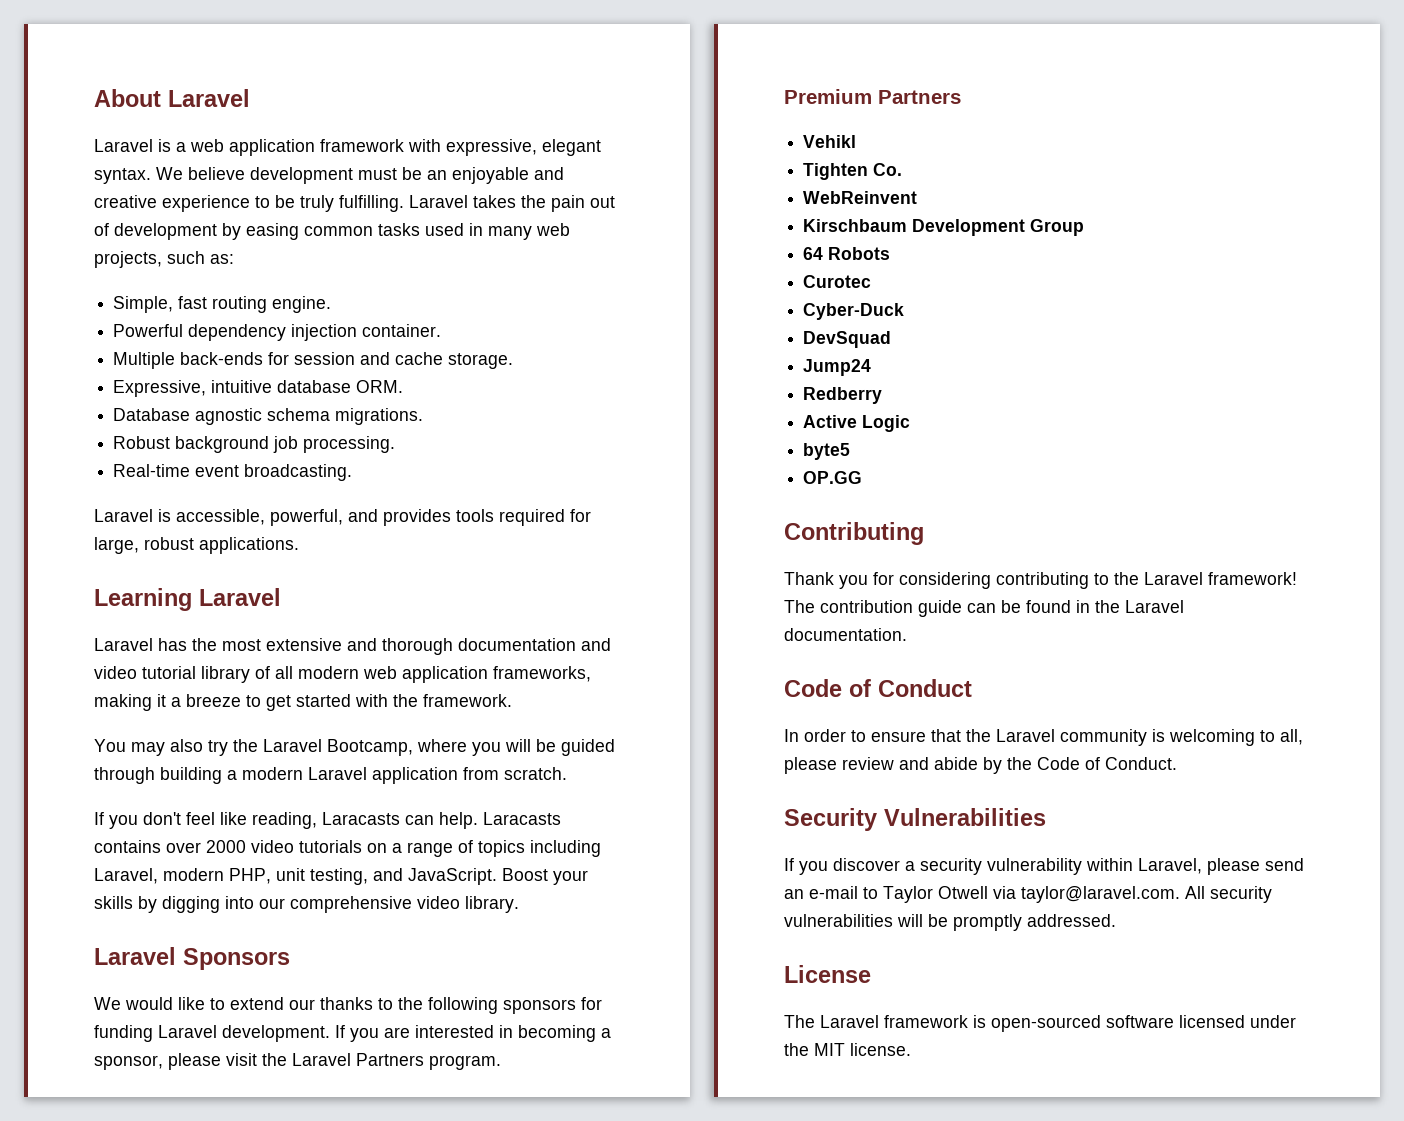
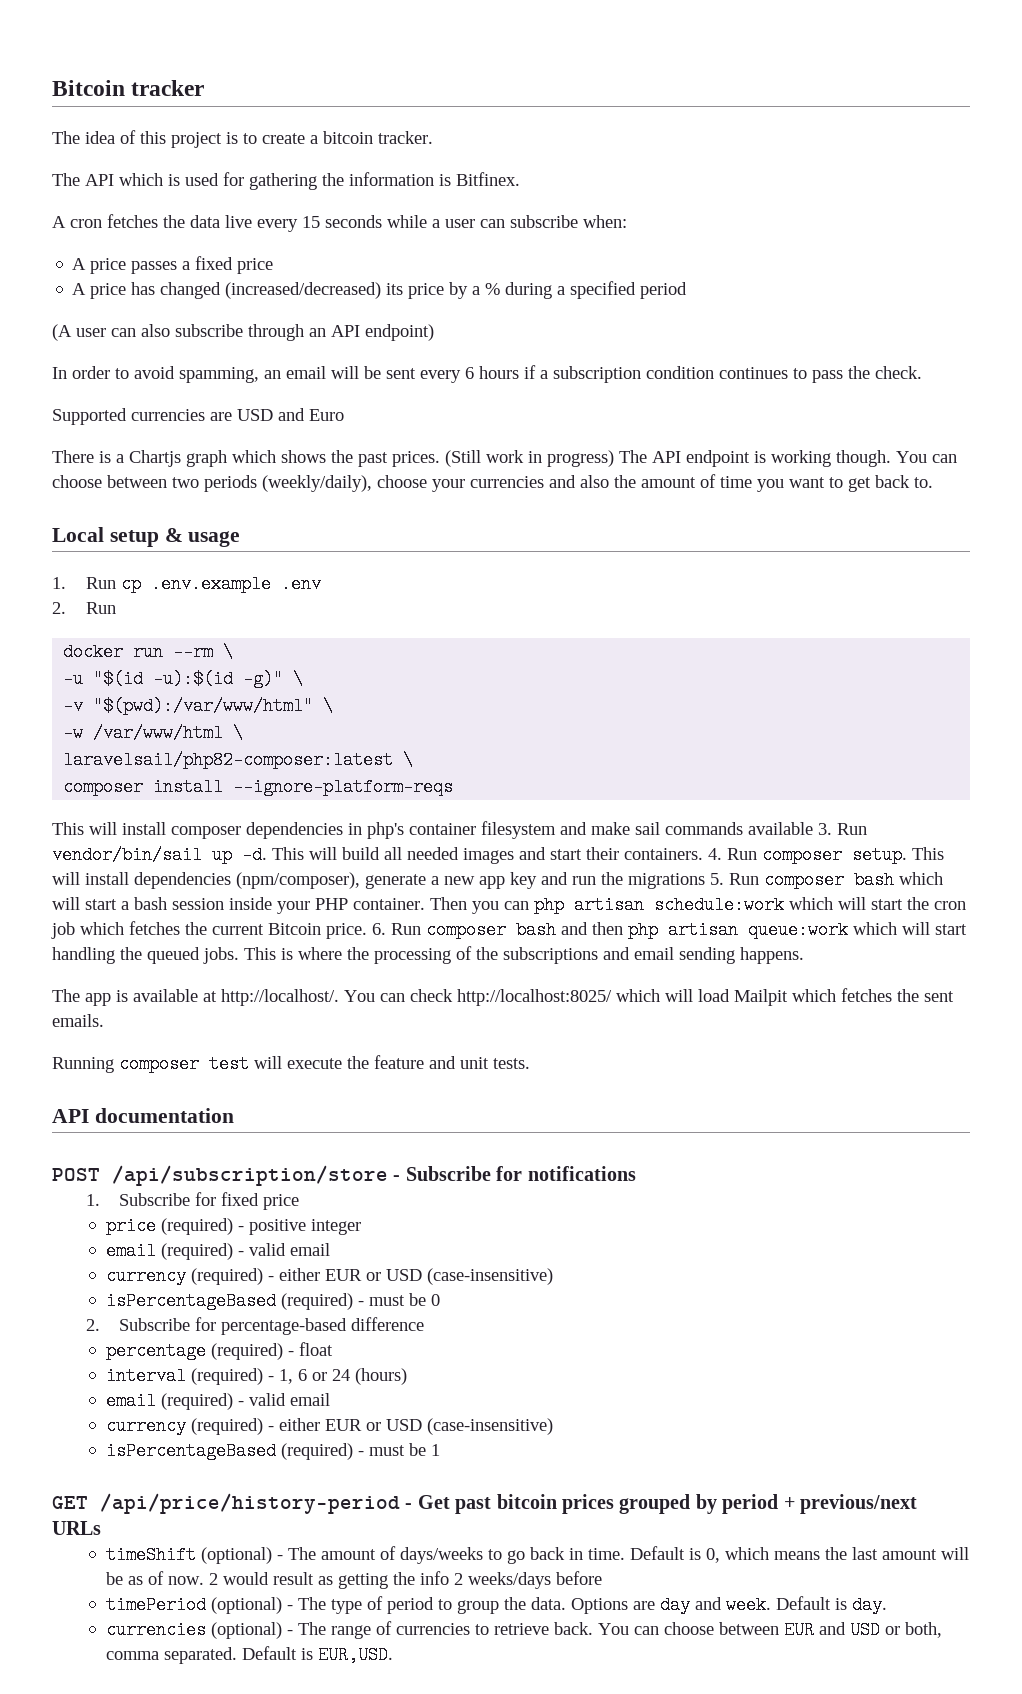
[94,89,250,107] [94,139,601,156] [94,167,564,184] [94,195,615,212] [94,223,570,240] [94,251,234,268] [113,296,332,313] [113,324,442,341] [113,352,514,369] [113,380,404,397] [113,408,424,425] [113,436,396,453] [113,464,353,481] [94,509,591,526] [94,537,299,554] [94,588,281,611] [94,638,611,655] [94,666,591,683] [94,694,512,711] [94,739,615,756] [94,767,567,784] [94,812,561,829] [94,840,601,857] [94,868,588,885] [94,896,519,913] [94,947,290,970] [94,997,602,1014] [94,1025,611,1042] [94,1053,501,1070] [784,89,961,104] [803,135,857,148] [803,163,903,180] [803,191,918,204] [803,219,1085,236] [803,247,891,260] [803,275,872,288] [803,303,905,320] [803,331,892,348] [803,359,872,376] [803,387,883,404] [803,415,911,432] [803,443,851,460] [803,471,863,484] [784,522,924,545] [784,572,1297,589] [784,600,1184,617] [784,628,907,641] [784,679,972,697] [784,729,1303,746] [784,757,1177,774] [784,808,1046,831] [784,858,1304,875] [784,886,1272,903] [784,914,1116,931] [784,965,871,983] [784,1015,1296,1032] [784,1043,911,1056] About Laravel // Laravel is a web application framework with expressive, elegant syntax. We believe development must be an enjoyable and creative experience to be truly fulfilling. Laravel takes the pain out of development by easing common tasks used in many web projects, such as: // Simple, fast routing engine. // Powerful dependency injection container. // Multiple back-ends for session and cache storage. // Expressive, intuitive database ORM. // Database agnostic schema migrations. // Robust background job processing. // Real-time event broadcasting. // Laravel is accessible, powerful, and provides tools required for large, robust applications. // Learning Laravel // Laravel has the most extensive and thorough documentation and video tutorial library of all modern web application frameworks, making it a breeze to get started with the framework. // You may also try the Laravel Bootcamp, where you will be guided through building a modern Laravel application from scratch. // If you don't feel like reading, Laracasts can help. Laracasts contains over 2000 video tutorials on a range of topics including Laravel, modern PHP, unit testing, and JavaScript. Boost your skills by digging into our comprehensive video library. // Laravel Sponsors // We would like to extend our thanks to the following sponsors for funding Laravel development. If you are interested in becoming a sponsor, please visit the Laravel Partners program. // Premium Partners // Vehikl // Tighten Co. // WebReinvent // Kirschbaum Development Group // 64 Robots // Curotec // Cyber-Duck // DevSquad // Jump24 // Redberry // Active Logic // byte5 // OP.GG // Contributing // Thank you for considering contributing to the Laravel framework! The contribution guide can be found in the Laravel documentation. // Code of Conduct // In order to ensure that the Laravel community is welcoming to all, please review and abide by the Code of Conduct. // Security Vulnerabilities // If you discover a security vulnerability within Laravel, please send an e-mail to Taylor Otwell via taylor@laravel.com. All security vulnerabilities will be promptly addressed. // License // The Laravel framework is open-sourced software licensed under the MIT license. -> [52,80,205,96] [52,130,433,148] [52,172,520,190] [52,214,627,232] [72,256,274,274] [72,281,688,299] [52,324,434,341] [52,365,922,383] [52,408,344,425] [52,450,957,467] [52,474,933,492] [52,527,241,547] [52,575,321,593] [52,602,116,614] [63,643,234,661] [63,670,304,688] [63,697,334,715] [63,724,244,742] [63,751,414,769] [63,778,454,796] [52,821,867,839] [52,846,944,864] [52,871,943,889] [52,896,966,914] [51,921,967,939] [52,946,804,964] [52,988,954,1006] [52,1014,104,1027] [52,1055,530,1073] [52,1108,234,1123] [52,1165,636,1186] [85,1192,300,1210] [105,1217,361,1235] [105,1242,330,1260] [105,1267,553,1285] [105,1292,440,1310] [85,1317,425,1335] [105,1342,333,1360] [105,1367,407,1385] [105,1392,330,1410] [105,1417,553,1435] [105,1442,440,1460] [52,1493,917,1514] [52,1521,101,1535] [105,1546,969,1564] [105,1571,602,1589] [105,1596,887,1614] [105,1621,942,1639] [105,1646,393,1664] Bitcoin tracker // The idea of this project is to create a bitcoin tracker. // The API which is used for gathering the information is Bitfinex. // A cron fetches the data live every 15 seconds while a user can subscribe when: // A price passes a fixed price // A price has changed (increased/decreased) its price by a % during a specified period // (A user can also subscribe through an API endpoint) // In order to avoid spamming, an email will be sent every 6 hours if a subscription condition continues to pass the check. // Supported currencies are USD and Euro // There is a Chartjs graph which shows the past prices. (Still work in progress) The API endpoint is working though. You can choose between two periods (weekly/daily), choose your currencies and also the amount of time you want to get back to. // Local setup & usage // 1. Run cp .env.example .env // 2. Run // docker run --rm \ // -u "$(id -u):$(id -g)" \ // -v "$(pwd):/var/www/html" \ // -w /var/www/html \ // laravelsail/php82-composer:latest \ // composer install --ignore-platform-reqs // This will install composer dependencies in php's container filesystem and make sail commands available 3. Run vendor/bin/sail up -d. This will build all needed images and start their containers. 4. Run composer setup. This will install dependencies (npm/composer), generate a new app key and run the migrations 5. Run composer bash which will start a bash session inside your PHP container. Then you can php artisan schedule:work which will start the cron job which fetches the current Bitcoin price. 6. Run composer bash and then php artisan queue:work which will start handling the queued jobs. This is where the processing of the subscriptions and email sending happens. // The app is available at http://localhost/. You can check http://localhost:8025/ which will load Mailpit which fetches the sent emails. // Running composer test will execute the feature and unit tests. // API documentation // POST /api/subscription/store - Subscribe for notifications // 1. Subscribe for fixed price // price (required) - positive integer // email (required) - valid email // currency (required) - either EUR or USD (case-insensitive) // isPercentageBased (required) - must be 0 // 2. Subscribe for percentage-based difference // percentage (required) - float // interval (required) - 1, 6 or 24 (hours) // email (required) - valid email // currency (required) - either EUR or USD (case-insensitive) // isPercentageBased (required) - must be 1 // GET /api/price/history-period - Get past bitcoin prices grouped by period + previous/next URLs // timeShift (optional) - The amount of days/weeks to go back in time. Default is 0, which means the last amount will be as of now. 2 would result as getting the info 2 weeks/days before // timePeriod (optional) - The type of period to group the data. Options are day and week. Default is day. // currencies (optional) - The range of currencies to retrieve back. You can choose between EUR and USD or both, comma separated. Default is EUR,USD.

